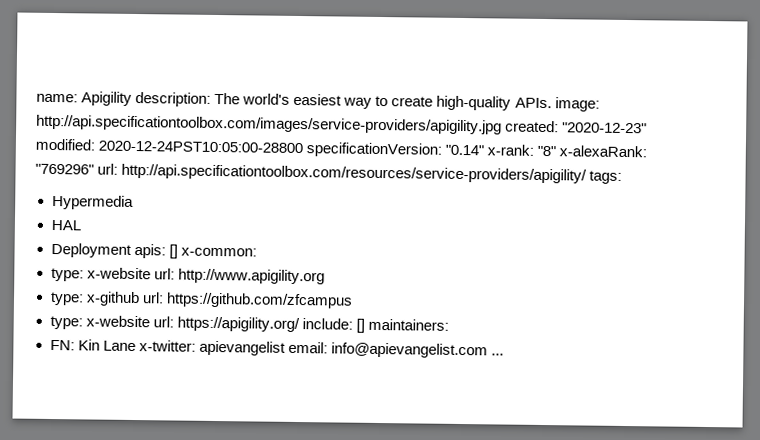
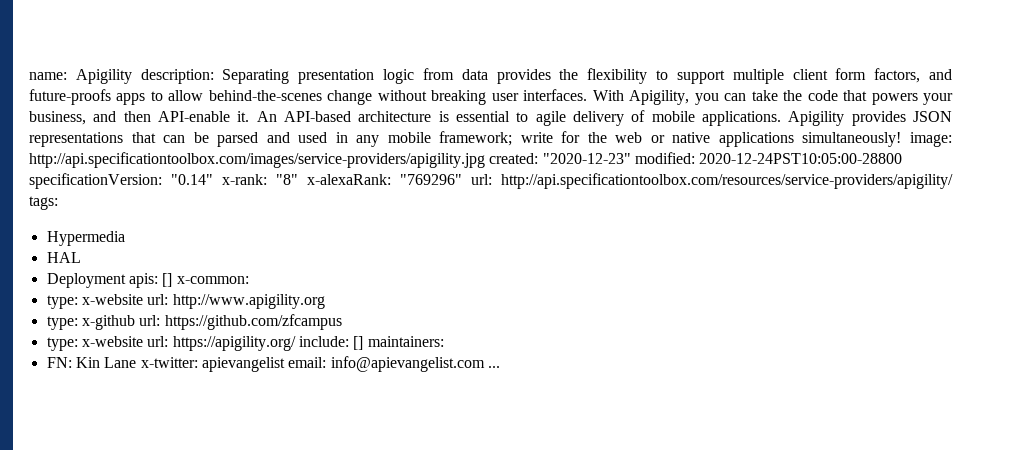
[214,92,552,111] The world's easiest way to create high-quality APIs. -> [222,68,953,84] [29,89,954,105] [29,110,953,126] [29,131,902,147] Separating presentation logic from data provides the flexibility to support multiple client form factors, and future-proofs apps to allow behind-the-scenes change without breaking user interfaces. With Apigility, you can take the code that powers your business, and then API-enable it. An API-based architecture is essential to agile delivery of mobile applications. Apigility provides JSON representations that can be parsed and used in any mobile framework; write for the web or native applications simultaneously!

